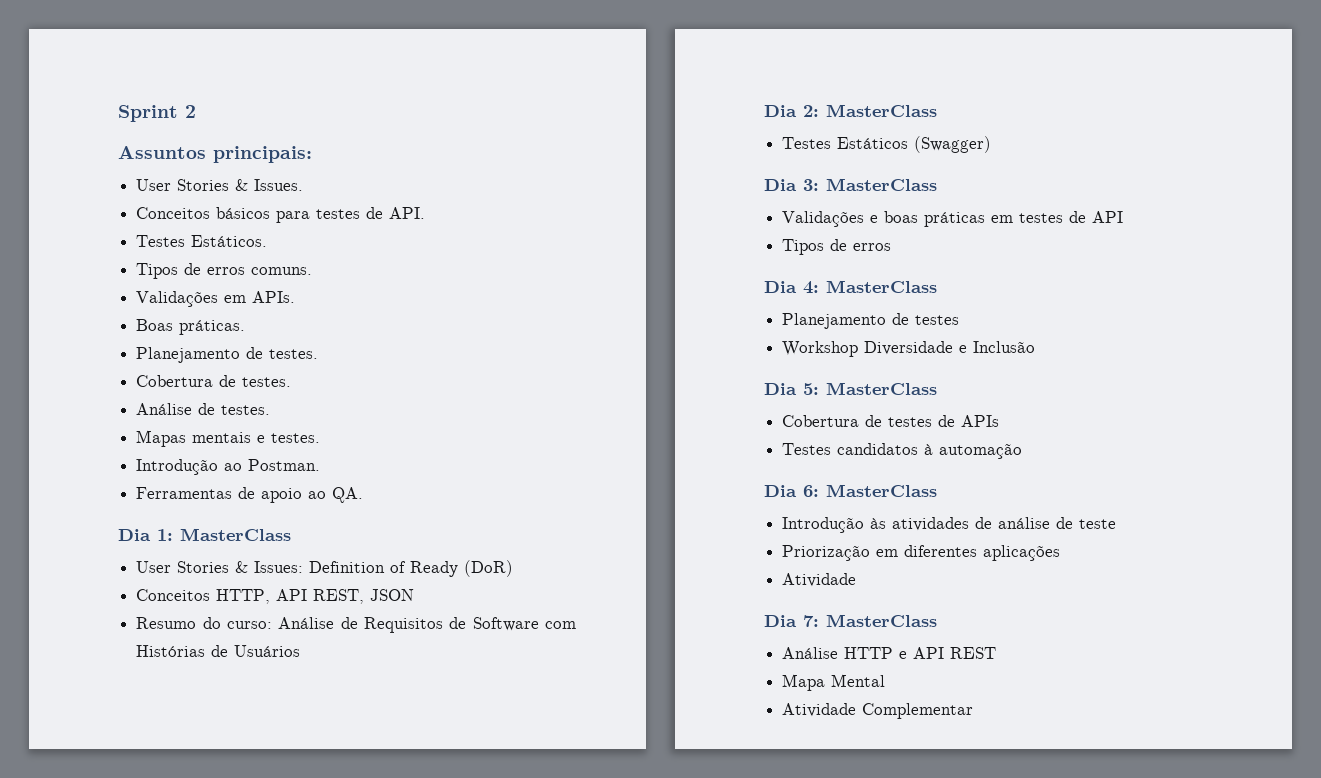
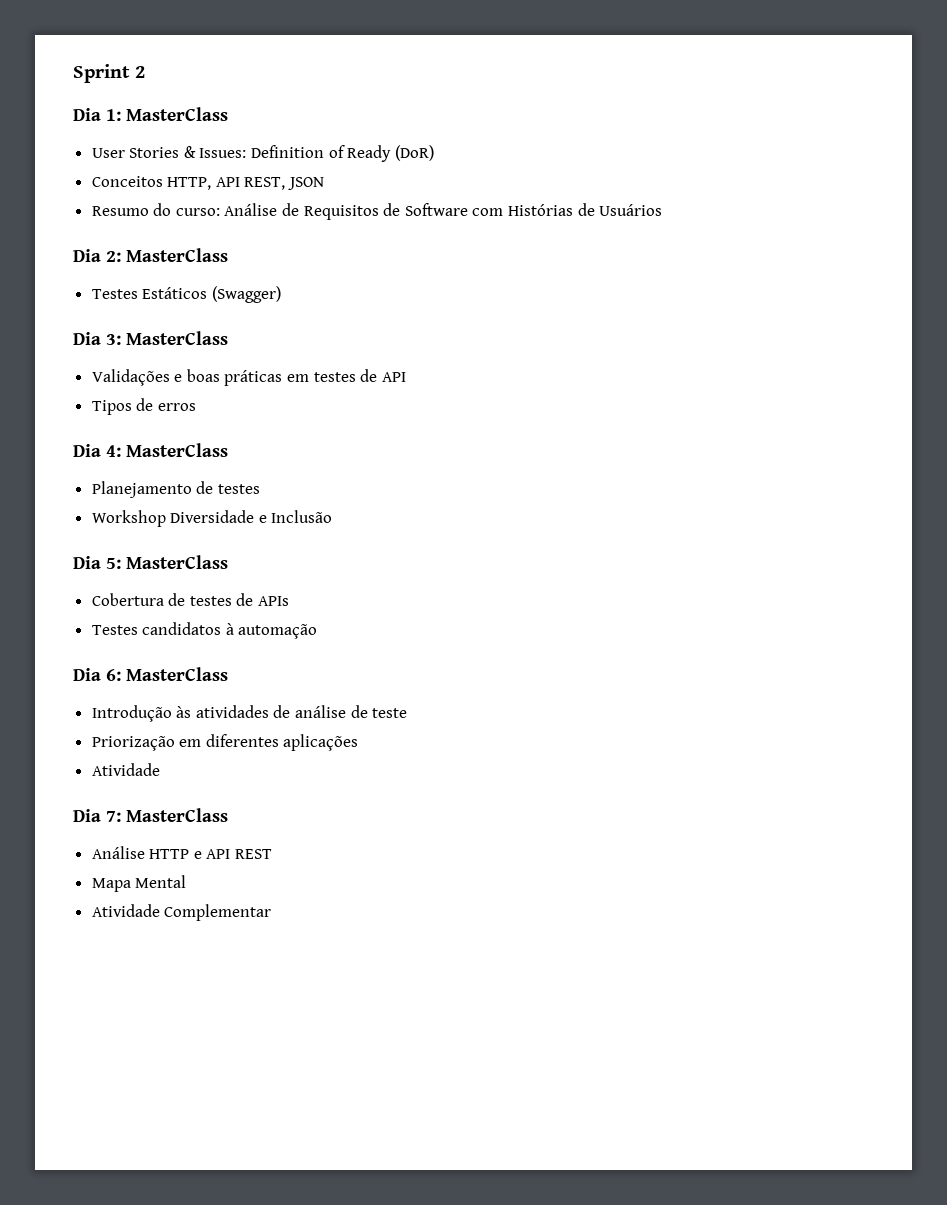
[118,146,312,163] [136,179,304,191] [136,207,426,223] [136,235,268,247] [136,263,313,279] [136,291,296,307] [136,319,246,335] [136,347,319,363] [136,375,292,387] [136,403,271,415] [136,430,321,447] [136,459,321,475] [136,487,364,503] // Assuntos principais: // User Stories & Issues. // Conceitos básicos para testes de API. // Testes Estáticos. // Tipos de erros comuns. // Validações em APIs. // Boas práticas. // Planejamento de testes. // Cobertura de testes. // Análise de testes. // Mapas mentais e testes. // Introdução ao Postman. // Ferramentas de apoio ao QA. -> (146, 72) none

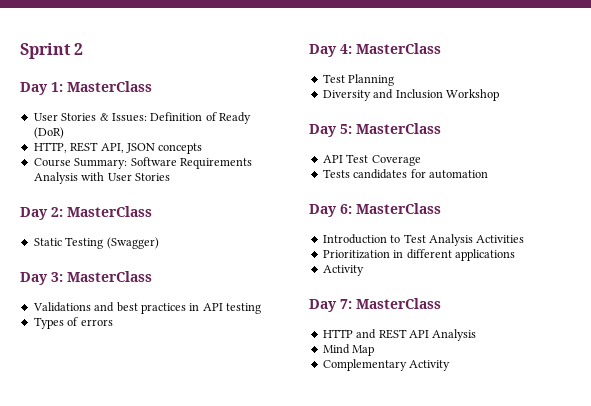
[73,108,101,121] Dia -> [20,82,48,95] Day
[91,176,325,190] [91,203,663,220] [73,249,101,262] Conceitos HTTP, API REST, JSON // Resumo do curso: Análise de Requisitos de Software com Histórias de Usuários // Dia -> [33,142,203,154] [33,157,252,169] [33,172,170,184] [20,207,48,220] HTTP, REST API, JSON concepts // Course Summary: Software Requirements Analysis with User Stories // Day
[91,287,208,299] Testes Estáticos -> [33,237,104,249] Static Testing
[73,332,101,345] Dia -> [20,272,48,285] Day
[91,369,406,386] [91,398,196,415] [73,443,228,457] [91,481,260,498] [91,510,333,527] [73,555,228,569] [91,593,290,606] [91,622,318,639] [73,667,228,681] [91,705,408,722] [91,734,359,751] [91,763,160,776] [73,808,228,822] [91,846,273,859] [91,875,187,892] [91,904,272,921] Validações e boas práticas em testes de API // Tipos de erros // Dia 4: MasterClass // Planejamento de testes // Workshop Diversidade e Inclusão // Dia 5: MasterClass // Cobertura de testes de APIs // Testes candidatos à automação // Dia 6: MasterClass // Introdução às atividades de análise de teste // Priorização em diferentes aplicações // Atividade // Dia 7: MasterClass // Análise HTTP e API REST // Mapa Mental // Atividade Complementar -> [32,302,261,314] [33,317,113,329] [309,43,441,57] [322,74,395,86] [322,89,499,101] [309,123,441,137] [322,154,421,166] [322,169,488,179] [309,203,441,217] [322,234,525,246] [322,249,515,261] [322,265,364,276] [309,298,441,312] [322,329,477,341] [322,344,375,356] [322,359,451,371] Validations and best practices in API testing // Types of errors // Day 4: MasterClass // Test Planning // Diversity and Inclusion Workshop // Day 5: MasterClass // API Test Coverage // Tests candidates for automation // Day 6: MasterClass // Introduction to Test Analysis Activities // Prioritization in different applications // Activity // Day 7: MasterClass // HTTP and REST API Analysis // Mind Map // Complementary Activity

